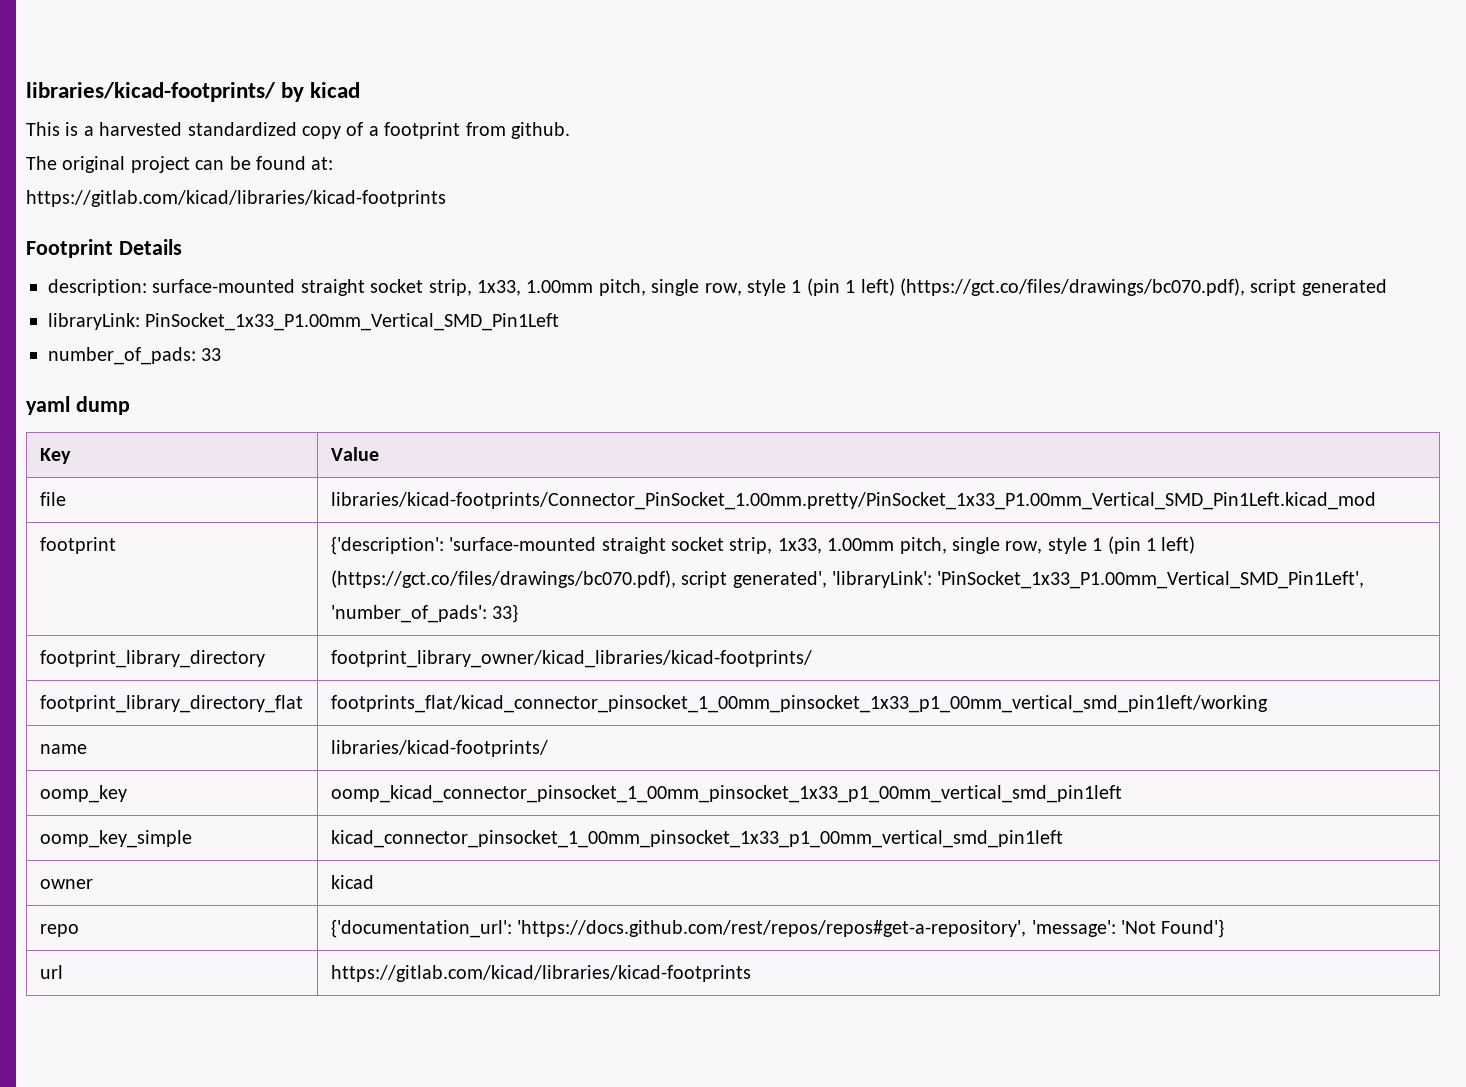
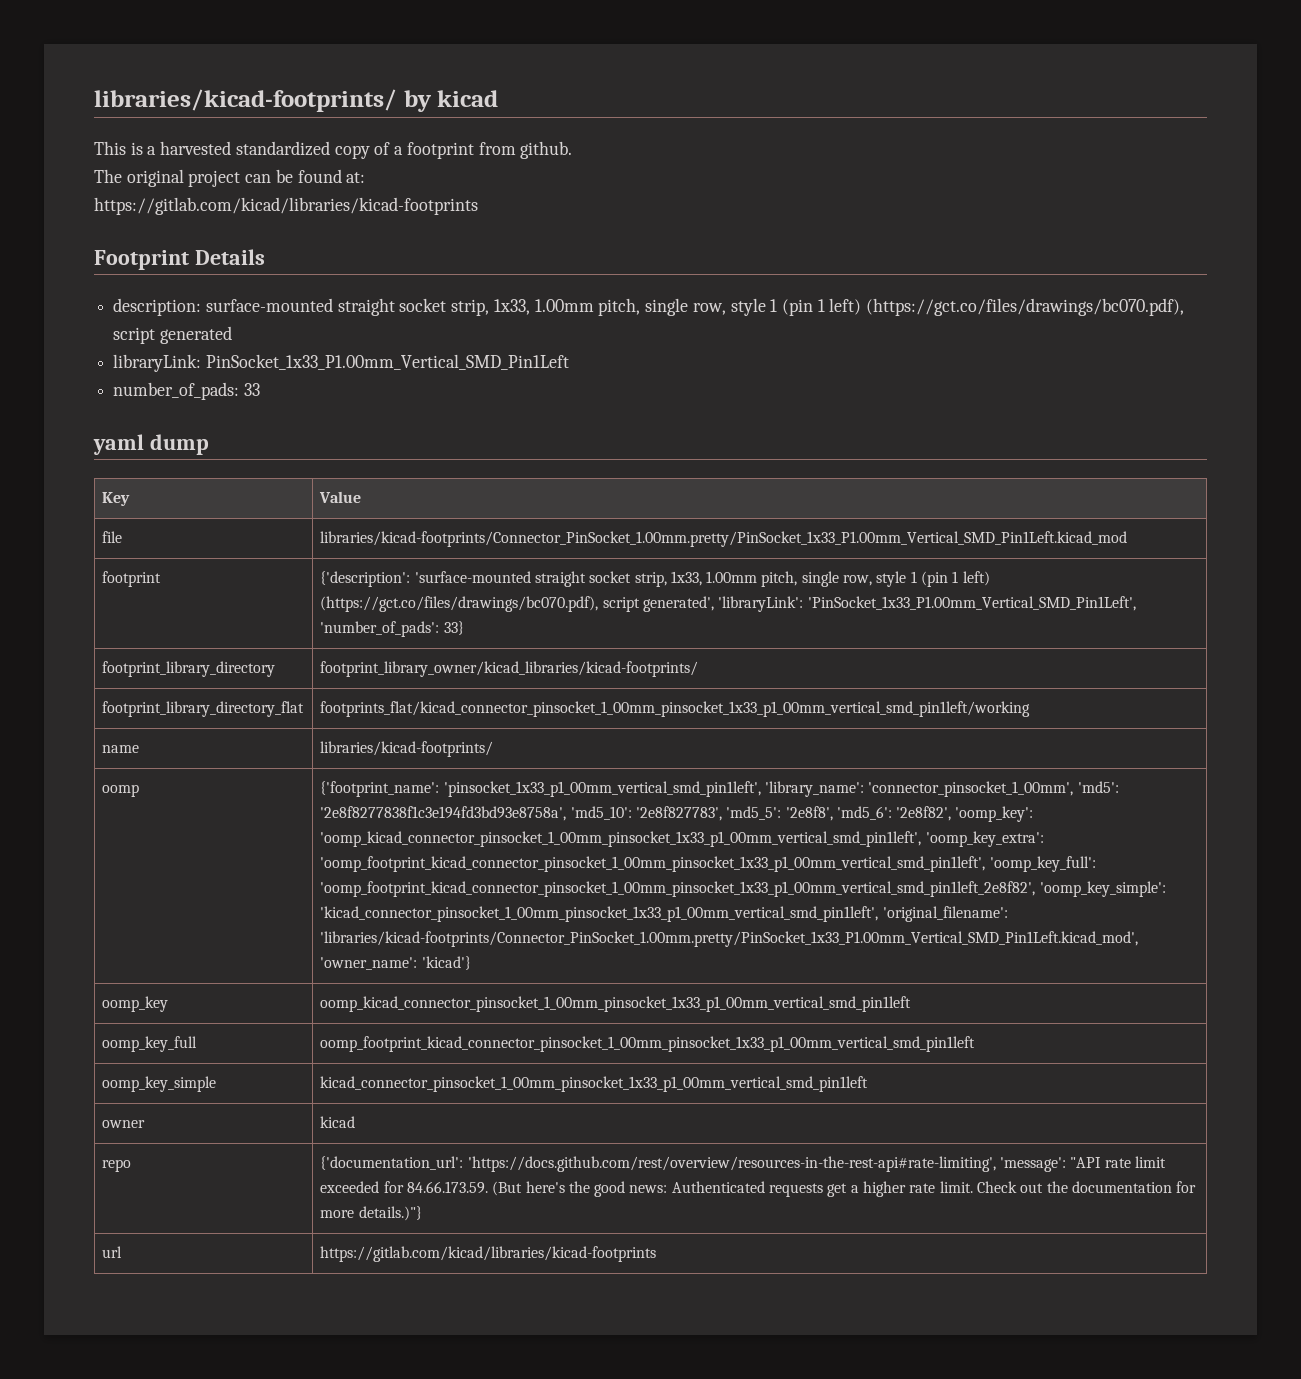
(548, 748) none -> [102,784,140,797] [320,781,1119,797] [320,806,1034,822] [320,831,1044,847] [320,856,1096,872] [320,881,1166,897] [320,906,1008,922] [320,931,1139,947] [320,956,471,970] // oomp | {'footprint_name': 'pinsocket_1x33_p1_00mm_vertical_smd_pin1left', 'library_name': 'connector_pinsocket_1_00mm', 'md5': '2e8f8277838f1c3e194fd3bd93e8758a', 'md5_10': '2e8f827783', 'md5_5': '2e8f8', 'md5_6': '2e8f82', 'oomp_key': 'oomp_kicad_connector_pinsocket_1_00mm_pinsocket_1x33_p1_00mm_vertical_smd_pin1left', 'oomp_key_extra': 'oomp_footprint_kicad_connector_pinsocket_1_00mm_pinsocket_1x33_p1_00mm_vertical_smd_pin1left', 'oomp_key_full': 'oomp_footprint_kicad_connector_pinsocket_1_00mm_pinsocket_1x33_p1_00mm_vertical_smd_pin1left_2e8f82', 'oomp_key_simple': 'kicad_connector_pinsocket_1_00mm_pinsocket_1x33_p1_00mm_vertical_smd_pin1left', 'original_filename': 'libraries/kicad-footprints/Connector_PinSocket_1.00mm.pretty/PinSocket_1x33_P1.00mm_Vertical_SMD_Pin1Left.kicad_mod', 'owner_name': 'kicad'}
(1122, 794) none -> [102,1036,198,1052] [320,1036,976,1052] // oomp_key_full | oomp_footprint_kicad_connector_pinsocket_1_00mm_pinsocket_1x33_p1_00mm_vertical_smd_pin1left
[517,919,1225,938] 'https://docs.github.com/rest/repos/repos#get-a-repository', 'message': 'Not Found'} -> [467,1156,1166,1172] [320,1181,1197,1197] [320,1206,422,1221] 'https://docs.github.com/rest/overview/resources-in-the-rest-api#rate-limiting', 'message': "API rate limit exceeded for 84.66.173.59. (But here's the good news: Authenticated requests get a higher rate limit. Check out the documentation for more details.)"}

